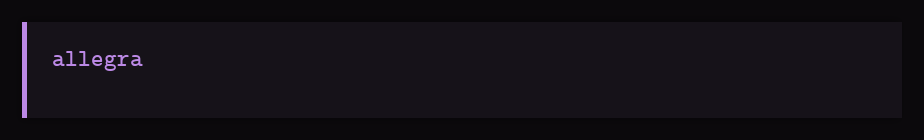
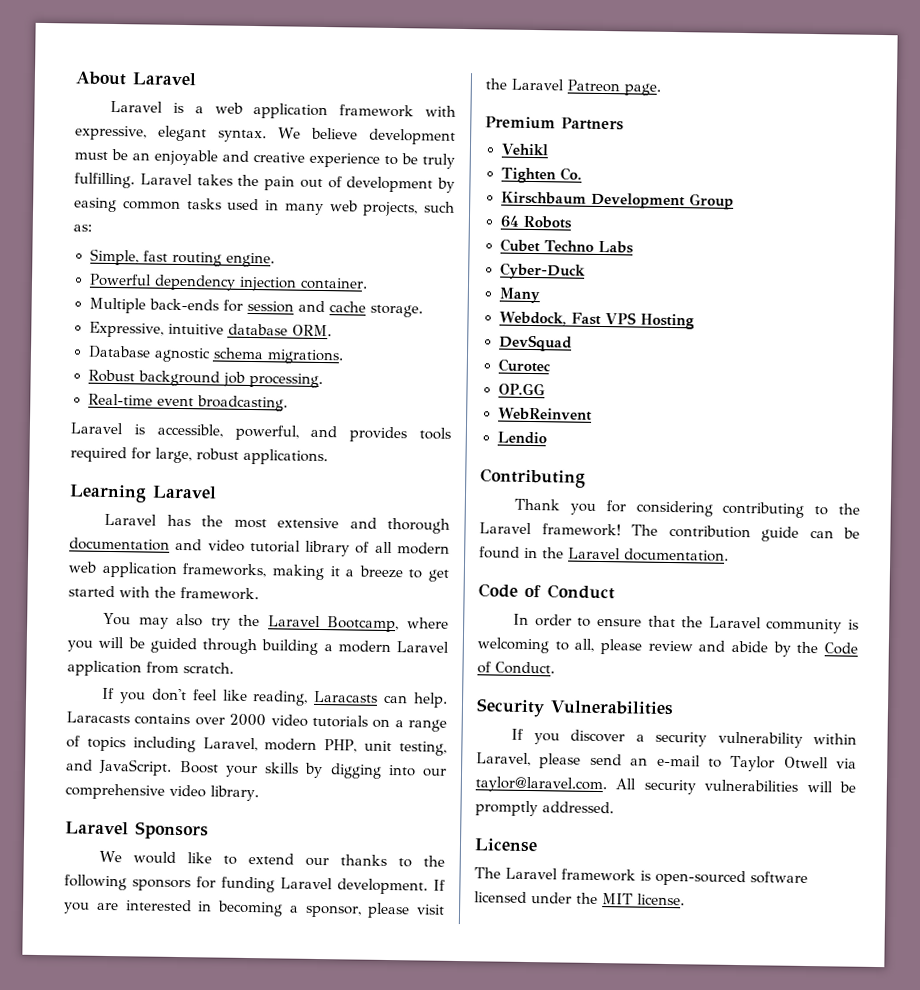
[52,51,143,71] allegra -> [75,71,197,86] [110,100,457,120] [75,125,457,145] [74,148,455,169] [74,172,455,193] [74,197,455,217] [73,224,92,232] [89,248,275,268] [88,273,368,292] [88,297,423,318] [88,321,332,338] [87,345,344,365] [87,369,323,389] [87,393,288,412] [70,422,451,443] [70,446,328,466] [69,484,217,503] [104,513,450,534] [69,537,450,557] [68,561,449,582] [68,585,259,601] [103,612,449,633] [67,636,449,655] [67,660,234,677] [102,687,448,708] [66,711,447,732] [66,735,447,756] [66,758,447,779] [65,783,259,802] [65,821,209,840] [99,850,446,868] [64,874,446,895] [63,899,445,919] [485,78,661,96] [485,116,624,131] [500,143,550,156] [500,167,582,184] [500,191,734,210] [499,215,572,229] [499,238,635,254] [499,262,586,280] [498,287,540,304] [498,311,696,330] [498,334,572,352] [497,358,551,373] [497,382,546,396] [497,407,593,421] [496,431,547,445] [480,468,586,488] [514,498,860,518] [479,522,860,542] [479,546,729,562] [478,583,615,600] [513,613,859,634] [477,637,858,657] [477,661,555,675] [476,698,674,718] [511,728,857,748] [476,752,857,772] [475,776,856,795] [475,800,614,817] [474,838,538,853] [474,867,808,887] [474,891,685,906] About Laravel // Laravel is a web application framework with expressive, elegant syntax. We believe development must be an enjoyable and creative experience to be truly fulfilling. Laravel takes the pain out of development by easing common tasks used in many web projects, such as: // Simple, fast routing engine. // Powerful dependency injection container. // Multiple back-ends for session and cache storage. // Expressive, intuitive database ORM. // Database agnostic schema migrations. // Robust background job processing. // Real-time event broadcasting. // Laravel is accessible, powerful, and provides tools required for large, robust applications. // Learning Laravel // Laravel has the most extensive and thorough documentation and video tutorial library of all modern web application frameworks, making it a breeze to get started with the framework. // You may also try the Laravel Bootcamp, where you will be guided through building a modern Laravel application from scratch. // If you don't feel like reading, Laracasts can help. Laracasts contains over 2000 video tutorials on a range of topics including Laravel, modern PHP, unit testing, and JavaScript. Boost your skills by digging into our comprehensive video library. // Laravel Sponsors // We would like to extend our thanks to the following sponsors for funding Laravel development. If you are interested in becoming a sponsor, please visit the Laravel Patreon page. // Premium Partners // Vehikl // Tighten Co. // Kirschbaum Development Group // 64 Robots // Cubet Techno Labs // Cyber-Duck // Many // Webdock, Fast VPS Hosting // DevSquad // Curotec // OP.GG // WebReinvent // Lendio // Contributing // Thank you for considering contributing to the Laravel framework! The contribution guide can be found in the Laravel documentation. // Code of Conduct // In order to ensure that the Laravel community is welcoming to all, please review and abide by the Code of Conduct. // Security Vulnerabilities // If you discover a security vulnerability within Laravel, please send an e-mail to Taylor Otwell via taylor@laravel.com. All security vulnerabilities will be promptly addressed. // License // The Laravel framework is open-sourced software licensed under the MIT license.

